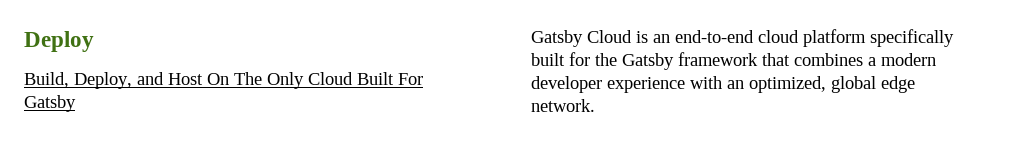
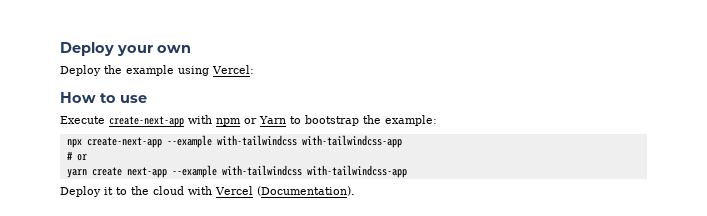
[24,31,94,52] [24,72,423,89] [24,95,76,112] [531,29,954,47] [531,52,936,70] [531,76,915,93] [531,99,595,112] Deploy // Build, Deploy, and Host On The Only Cloud Built For Gatsby // Gatsby Cloud is an end-to-end cloud platform specifically built for the Gatsby framework that combines a modern developer experience with an optimized, global edge network. -> [60,42,191,56] [60,65,254,76] [60,92,147,103] [60,115,437,127] [66,135,402,148] [66,151,87,161] [66,165,407,178] [60,186,355,197] Deploy your own // Deploy the example using Vercel: // How to use // Execute create-next-app with npm or Yarn to bootstrap the example: // npx create-next-app --example with-tailwindcss with-tailwindcss-app // # or // yarn create next-app --example with-tailwindcss with-tailwindcss-app // Deploy it to the cloud with Vercel (Documentation).

